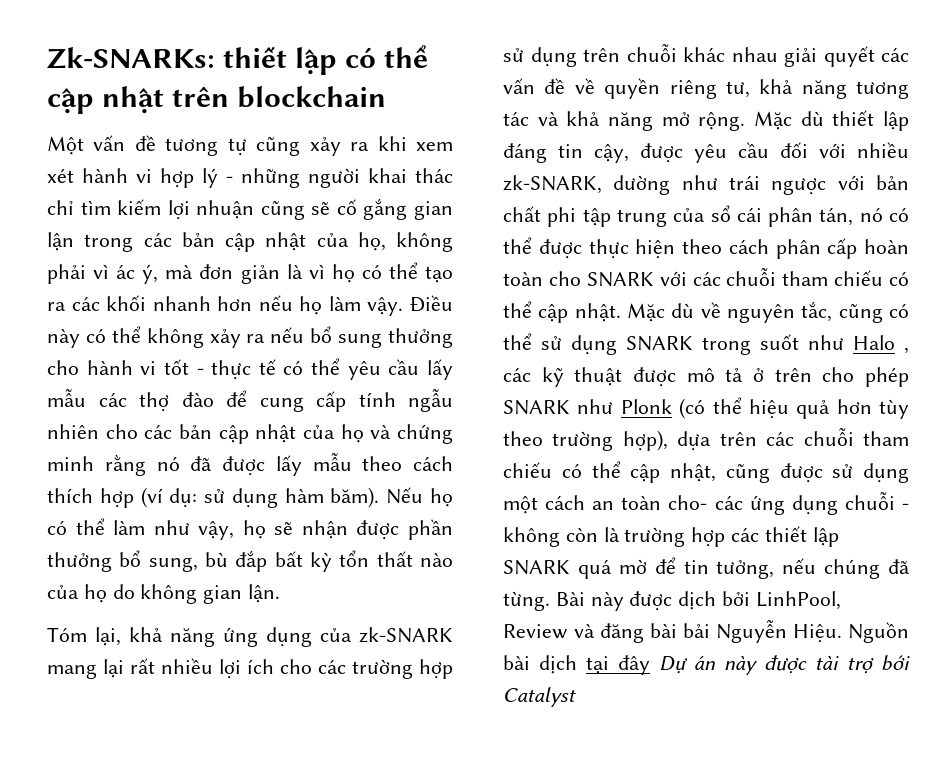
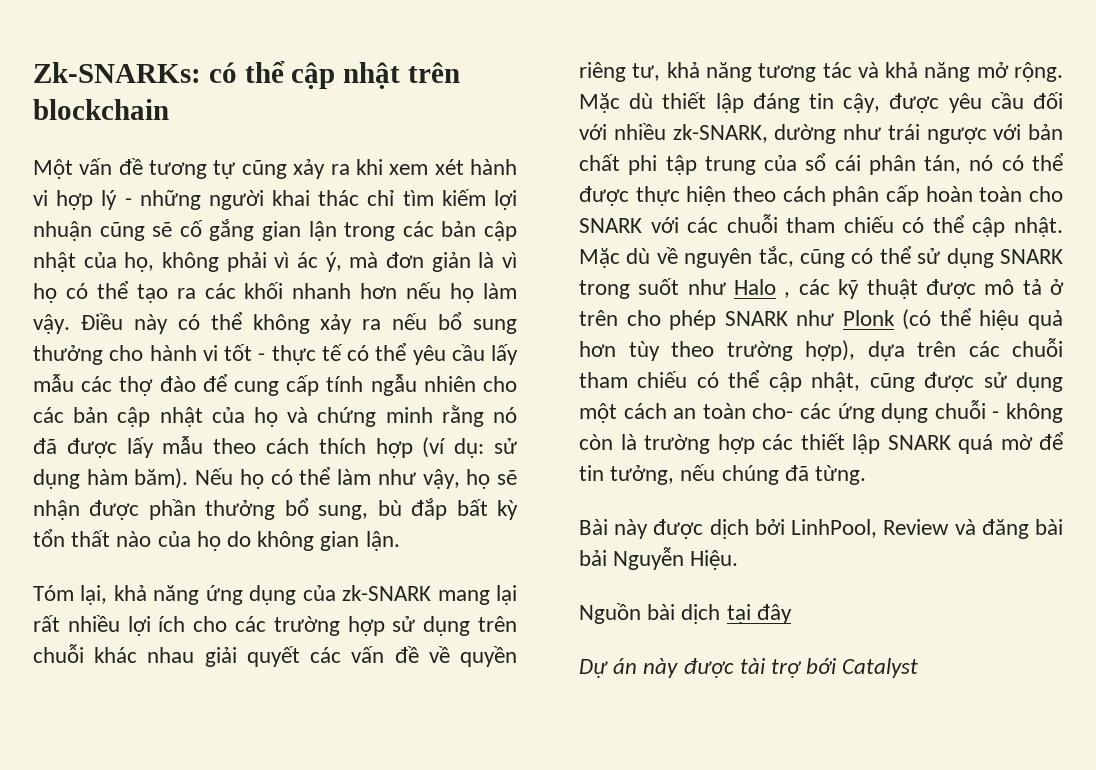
[223,47,338,75] thiết lập -> (201, 72) none
(550, 601) none -> (867, 475) //
(842, 633) none -> (739, 560) //
(650, 665) none -> (792, 614) //

